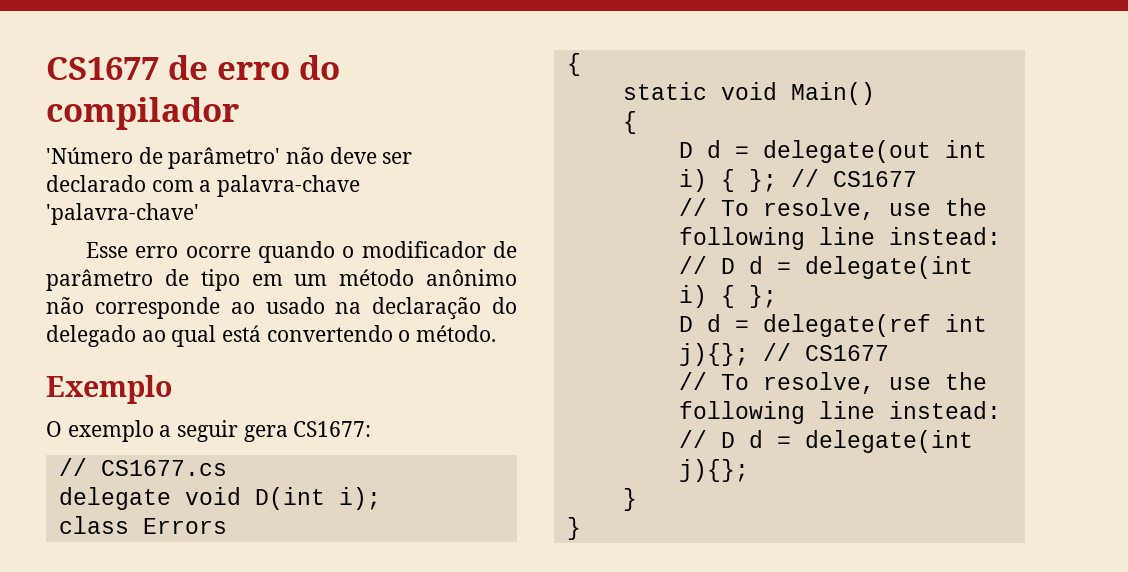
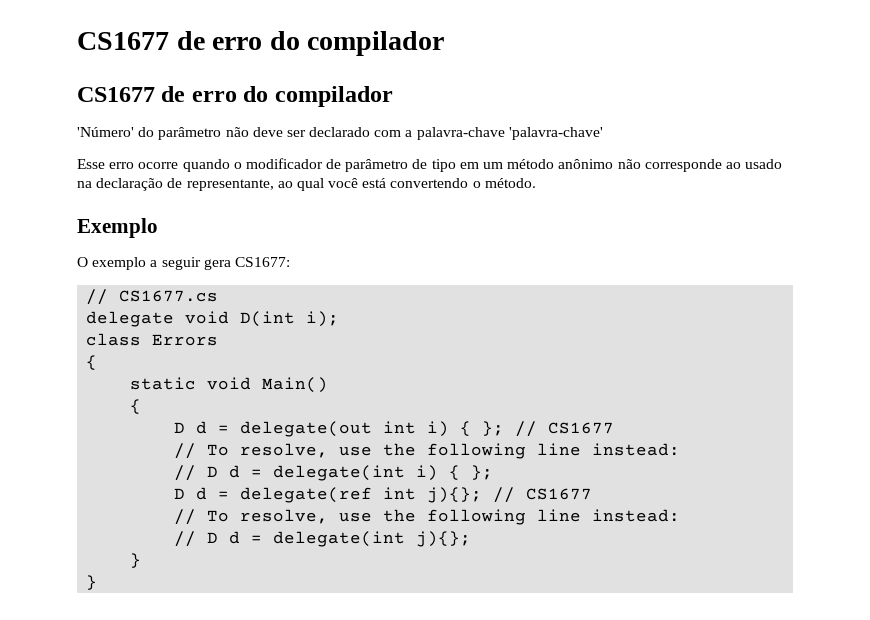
[46,55,340,80] [46,97,239,130] [46,147,281,169] CS1677 de erro do compilador // 'Número de parâmetro' -> [77,31,445,56] [77,86,393,107] [77,127,222,140] CS1677 de erro do compilador // CS1677 de erro do compilador // 'Número' do parâmetro
[491,297,517,314] [46,325,136,347] do delegado -> [167,178,274,191] de representante,
(217, 336) none -> [328,178,359,188] você

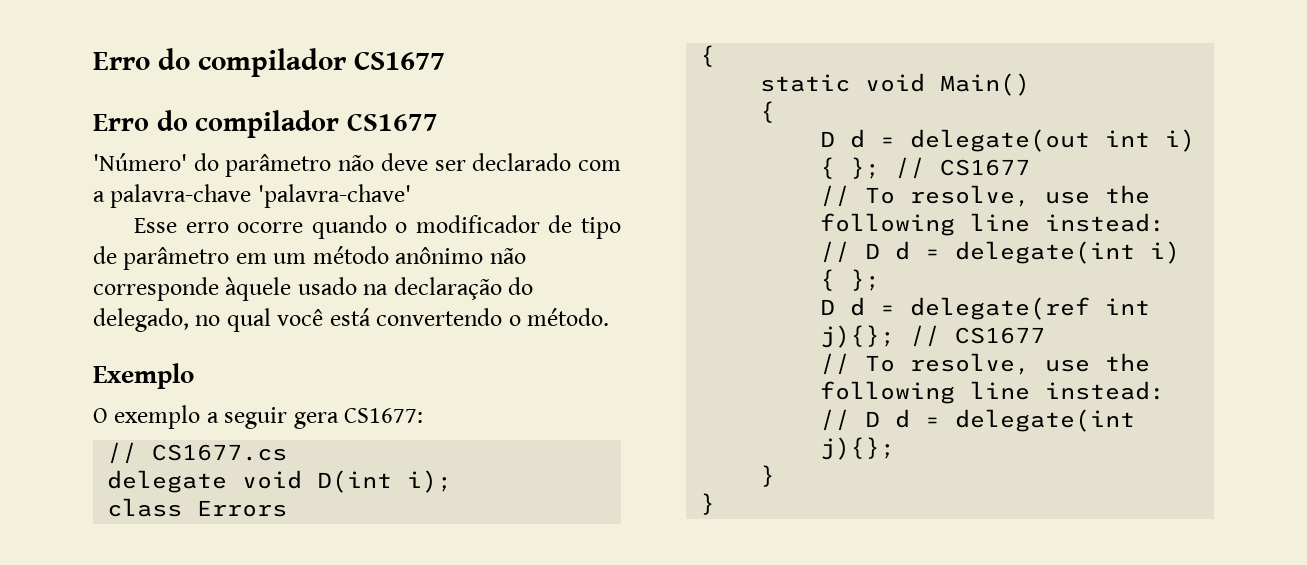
[77,31,445,56] [77,86,393,107] CS1677 de erro do compilador // CS1677 de erro do compilador -> [93,48,445,77] [93,110,438,138] Erro do compilador CS1677 // Erro do compilador CS1677
[345,159,456,172] parâmetro de tipo -> [581,217,621,239] [93,246,230,270] tipo de parâmetro
[725,162,741,169] ao -> [225,277,292,301] àquele
[167,178,293,191] de representante, ao -> [508,277,534,295] [93,308,221,332] do delegado, no

